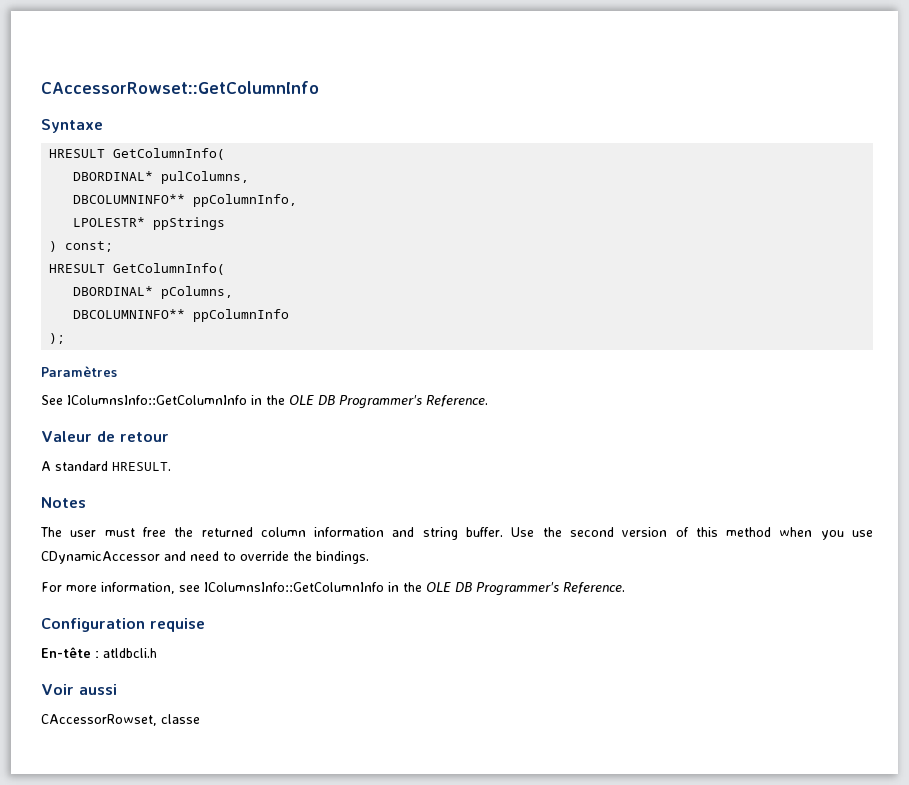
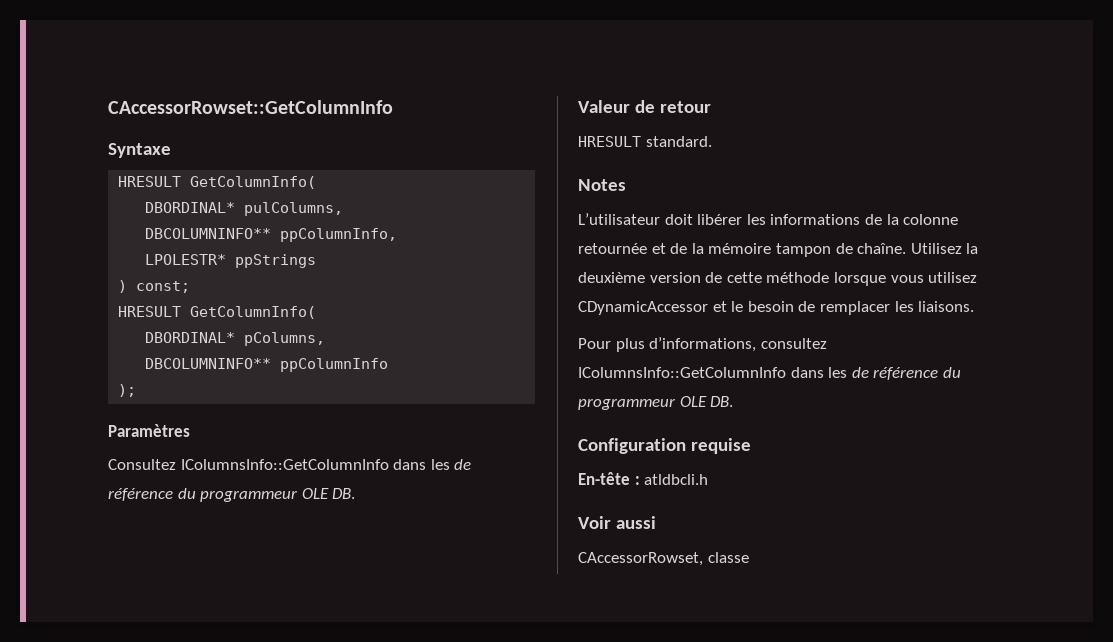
[41,395,488,409] [41,431,169,442] [41,461,171,471] [41,497,86,508] [40,527,873,540] [41,551,369,564] [41,582,625,596] See IColumnsInfo::GetColumnInfo in the OLE DB Programmer's Reference. // Valeur de retour // A standard HRESULT. // Notes // The user must free the returned column information and string buffer. Use the second version of this method when you use CDynamicAccessor and need to override the bindings. // For more information, see IColumnsInfo::GetColumnInfo in the OLE DB Programmer's Reference. -> [108,459,472,470] [108,488,356,502] [578,100,711,113] [578,136,712,147] [578,179,626,191] [578,213,959,225] [578,243,979,257] [578,272,978,286] [578,301,975,315] [578,337,827,352] [578,367,961,380] [578,396,734,410] Consultez IColumnsInfo::GetColumnInfo dans les de référence du programmeur OLE DB. // Valeur de retour // HRESULT standard. // Notes // L’utilisateur doit libérer les informations de la colonne retournée et de la mémoire tampon de chaîne. Utilisez la deuxième version de cette méthode lorsque vous utilisez CDynamicAccessor et le besoin de remplacer les liaisons. // Pour plus d’informations, consultez IColumnsInfo::GetColumnInfo dans les de référence du programmeur OLE DB.

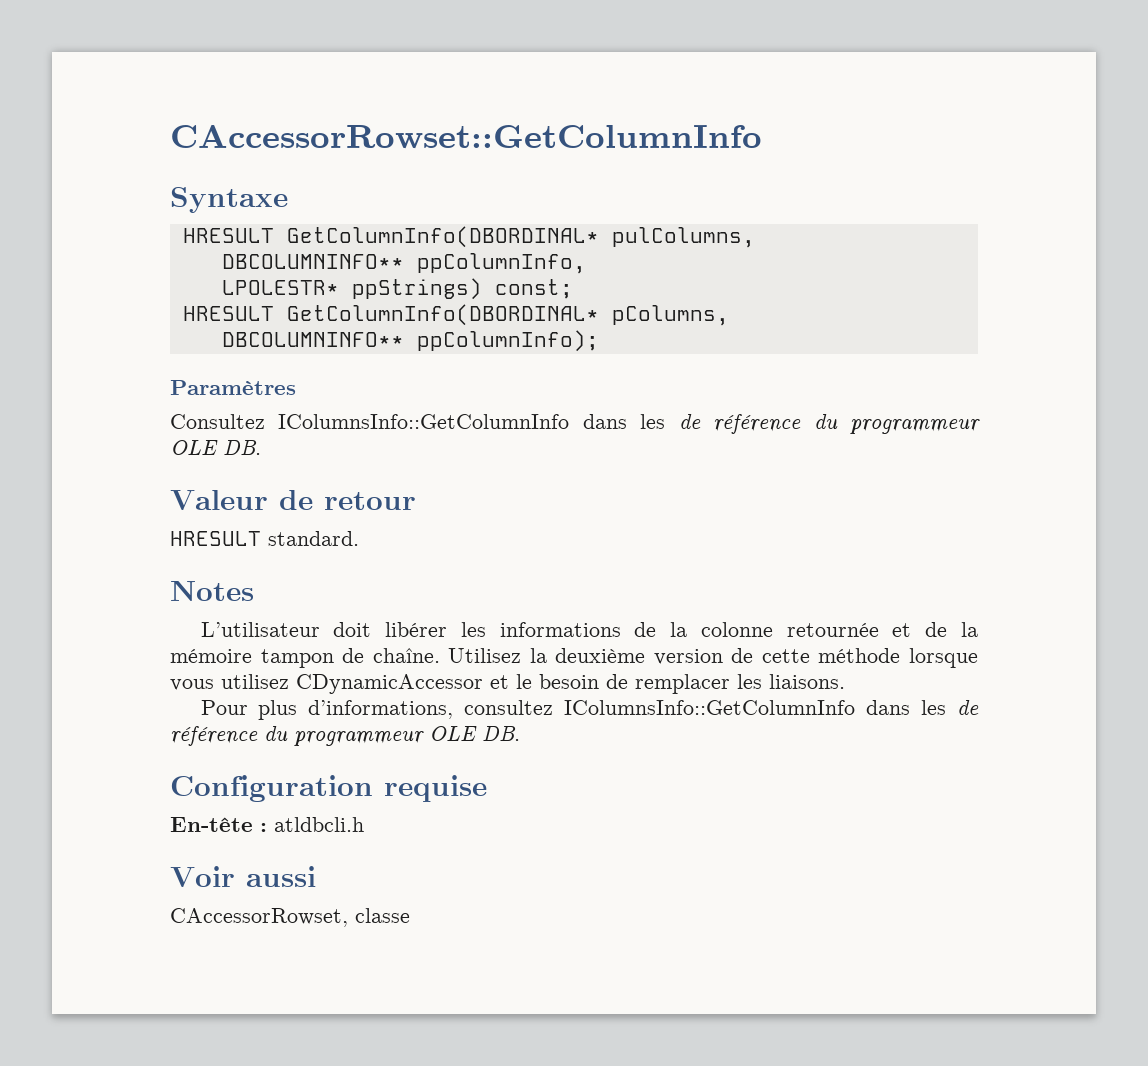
[190,176,317,189] [145,202,236,213] GetColumnInfo( // DBORDINAL* -> [286,226,599,248] GetColumnInfo(DBORDINAL*
[235,254,317,268] [118,280,128,293] ppStrings // ) -> [351,278,482,300] ppStrings)
[190,306,317,319] [145,332,236,343] GetColumnInfo( // DBORDINAL* -> [286,304,599,326] GetColumnInfo(DBORDINAL*
[280,358,389,372] [118,384,137,397] ppColumnInfo // ); -> [416,330,599,352] ppColumnInfo);

